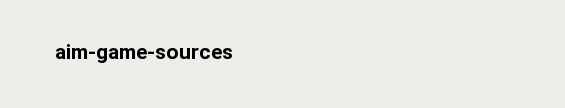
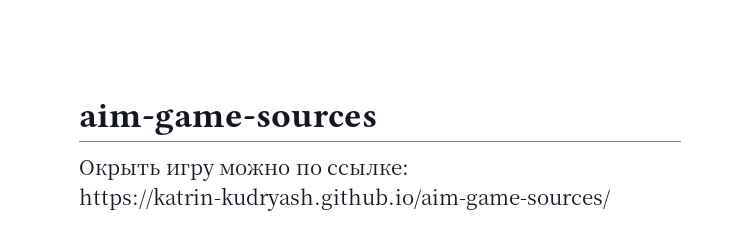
(233, 53) none -> [79,160,410,181] [79,187,611,211] // Окрыть игру можно по ссылке: https://katrin-kudryash.github.io/aim-game-sources/

